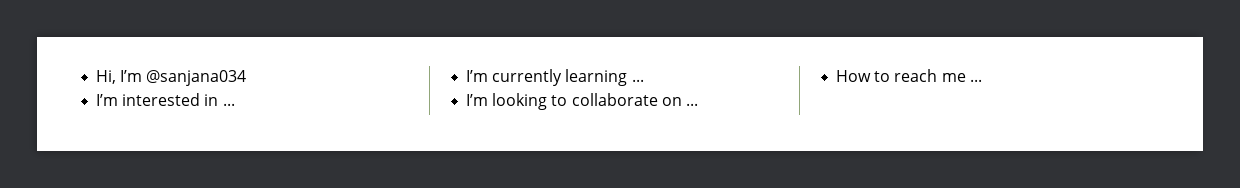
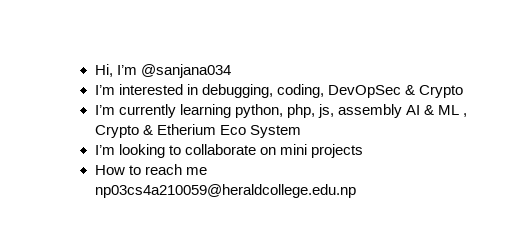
[222,103,235,106] [466,69,644,86] ... // I’m currently learning ... -> [201,84,463,98] [94,104,468,118] [94,124,301,138] debugging, coding, DevOpSec & Crypto // I’m currently learning python, php, js, assembly AI & ML , Crypto & Etherium Eco System
[685,103,698,106] ... -> [279,144,363,158] mini projects
[969,79,982,82] ... -> [94,184,356,198] np03cs4a210059@heraldcollege.edu.np

